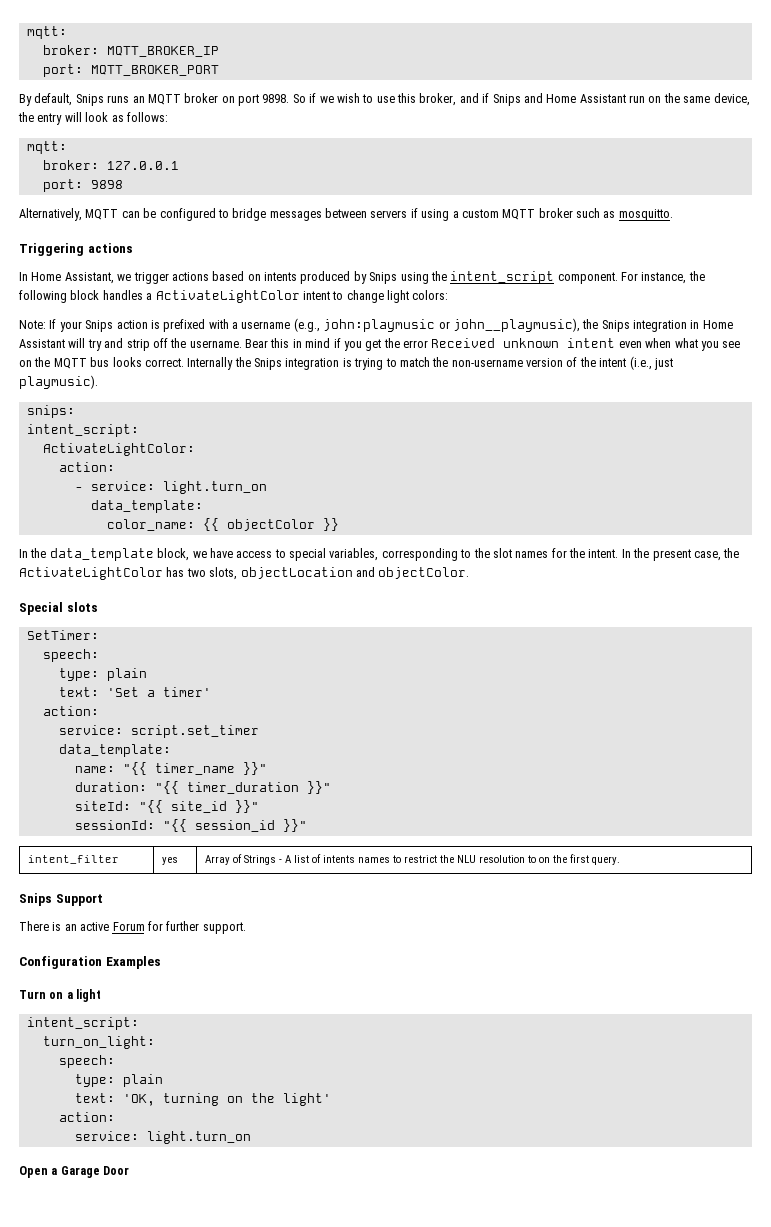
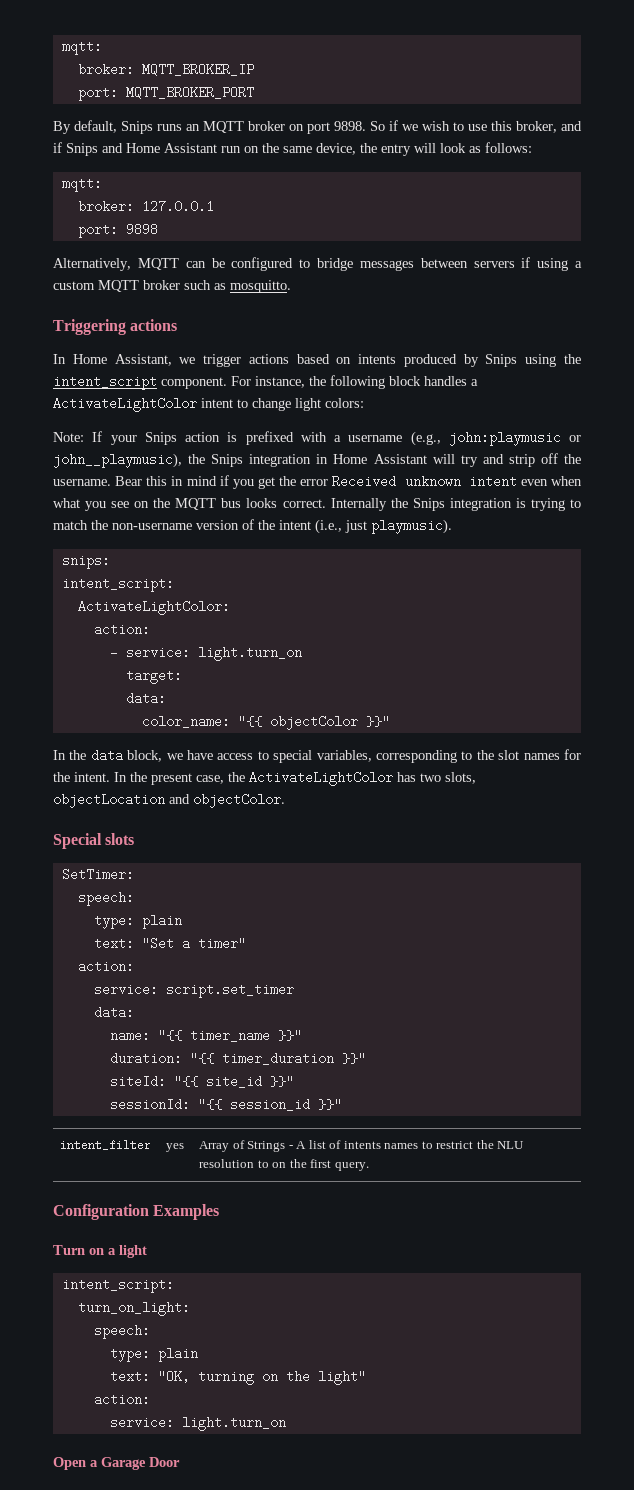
[90,500,203,513] data_template: -> [125,669,182,684] [125,692,166,705] target: // data:
[202,518,339,531] [19,548,154,561] {{ objectColor }} // In the data_template -> [237,715,390,730] [53,749,123,762] "{{ objectColor }}" // In the data
[106,687,211,697] 'Set a timer' -> [141,937,246,950] "Set a timer"
[58,744,171,757] data_template: -> [93,1006,134,1019] data:
[19,893,103,906] [19,921,246,934] // Snips Support // There is an active Forum for further support. -> (369, 1166) none
[122,1094,155,1106] 'OK, -> [157,1370,190,1383] "OK,
[282,1093,331,1106] light' -> [317,1370,366,1385] light"

